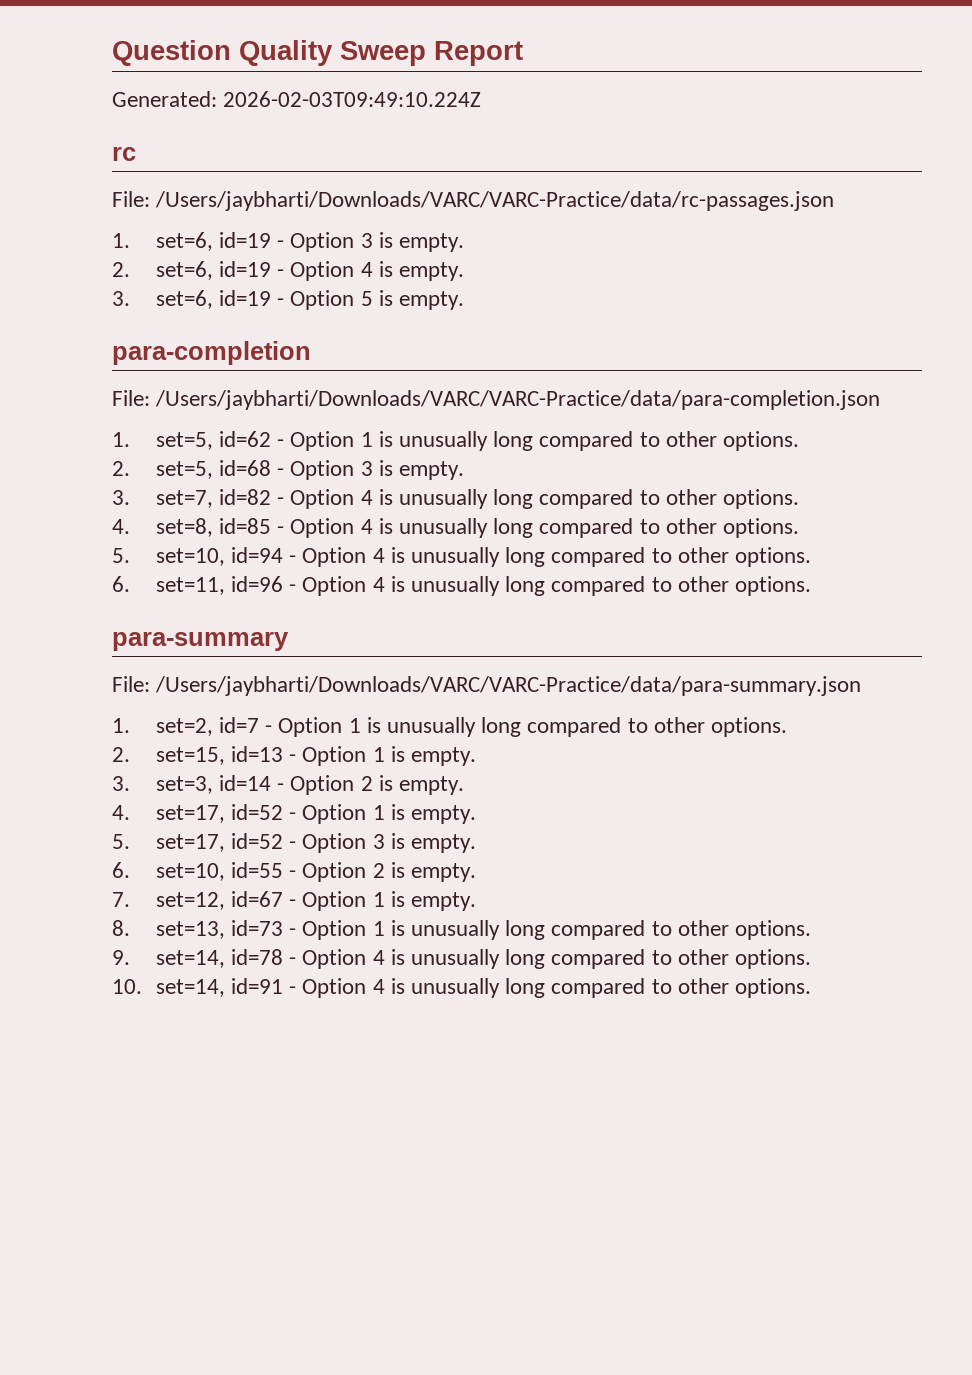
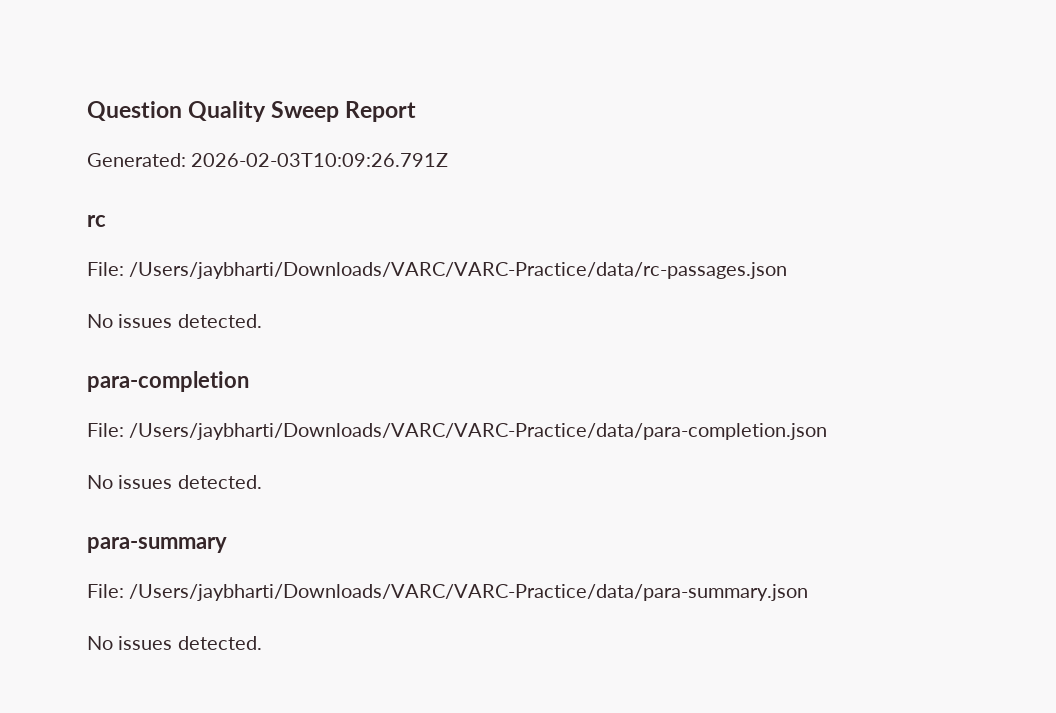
[223,91,482,107] 2026-02-03T09:49:10.224Z -> [191,153,449,167] 2026-02-03T10:09:26.791Z
[112,232,464,252] [112,261,464,281] [112,290,464,310] [112,341,311,365] [112,390,881,410] [112,431,800,451] [112,460,464,480] [112,489,800,509] [112,518,800,538] [112,547,812,567] [112,576,812,596] [112,632,289,651] [112,676,862,696] [112,717,788,737] [112,746,476,766] [112,775,464,795] [112,804,476,824] [112,833,476,853] [112,862,476,882] [112,891,476,911] [112,920,812,940] [112,949,812,969] [112,978,812,998] 1. set=6, id=19 - Option 3 is empty. // 2. set=6, id=19 - Option 4 is empty. // 3. set=6, id=19 - Option 5 is empty. // para-completion // File: /Users/jaybharti/Downloads/VARC/VARC-Practice/data/para-completion.json // 1. set=5, id=62 - Option 1 is unusually long compared to other options. // 2. set=5, id=68 - Option 3 is empty. // 3. set=7, id=82 - Option 4 is unusually long compared to other options. // 4. set=8, id=85 - Option 4 is unusually long compared to other options. // 5. set=10, id=94 - Option 4 is unusually long compared to other options. // 6. set=11, id=96 - Option 4 is unusually long compared to other options. // para-summary // File: /Users/jaybharti/Downloads/VARC/VARC-Practice/data/para-summary.json // 1. set=2, id=7 - Option 1 is unusually long compared to other options. // 2. set=15, id=13 - Option 1 is empty. // 3. set=3, id=14 - Option 2 is empty. // 4. set=17, id=52 - Option 1 is empty. // 5. set=17, id=52 - Option 3 is empty. // 6. set=10, id=55 - Option 2 is empty. // 7. set=12, id=67 - Option 1 is empty. // 8. set=13, id=73 - Option 1 is unusually long compared to other options. // 9. set=14, id=78 - Option 4 is unusually long compared to other options. // 10. set=14, id=91 - Option 4 is unusually long compared to other options. -> [87,314,262,328] [87,371,249,392] [87,423,828,440] [87,475,262,489] [87,537,227,553] [87,584,809,601] [87,636,262,650] No issues detected. // para-completion // File: /Users/jaybharti/Downloads/VARC/VARC-Practice/data/para-completion.json // No issues detected. // para-summary // File: /Users/jaybharti/Downloads/VARC/VARC-Practice/data/para-summary.json // No issues detected.

